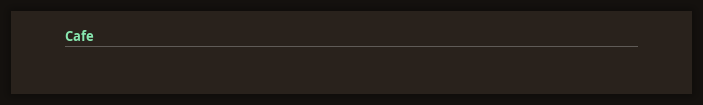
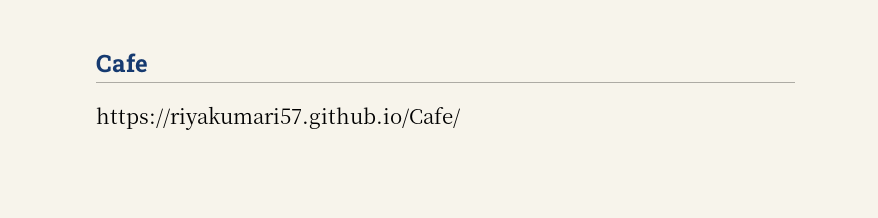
(94, 35) none -> [96,106,461,130] // https://riyakumari57.github.io/Cafe/

